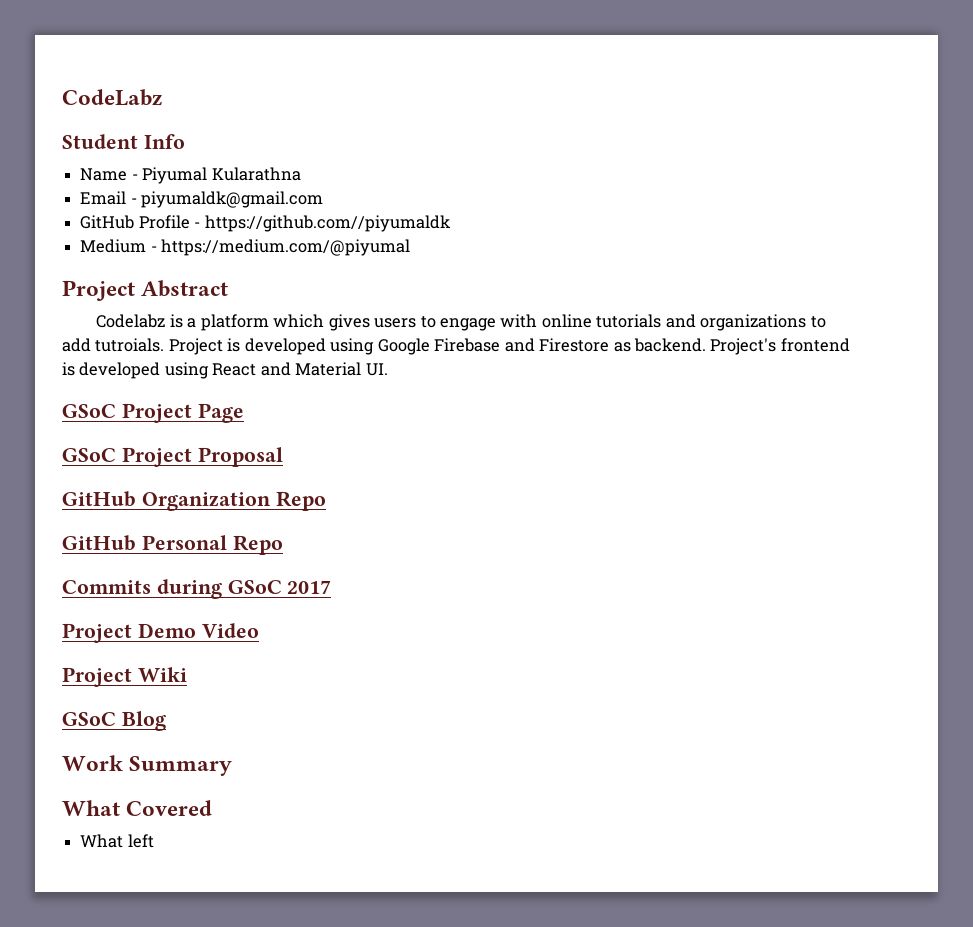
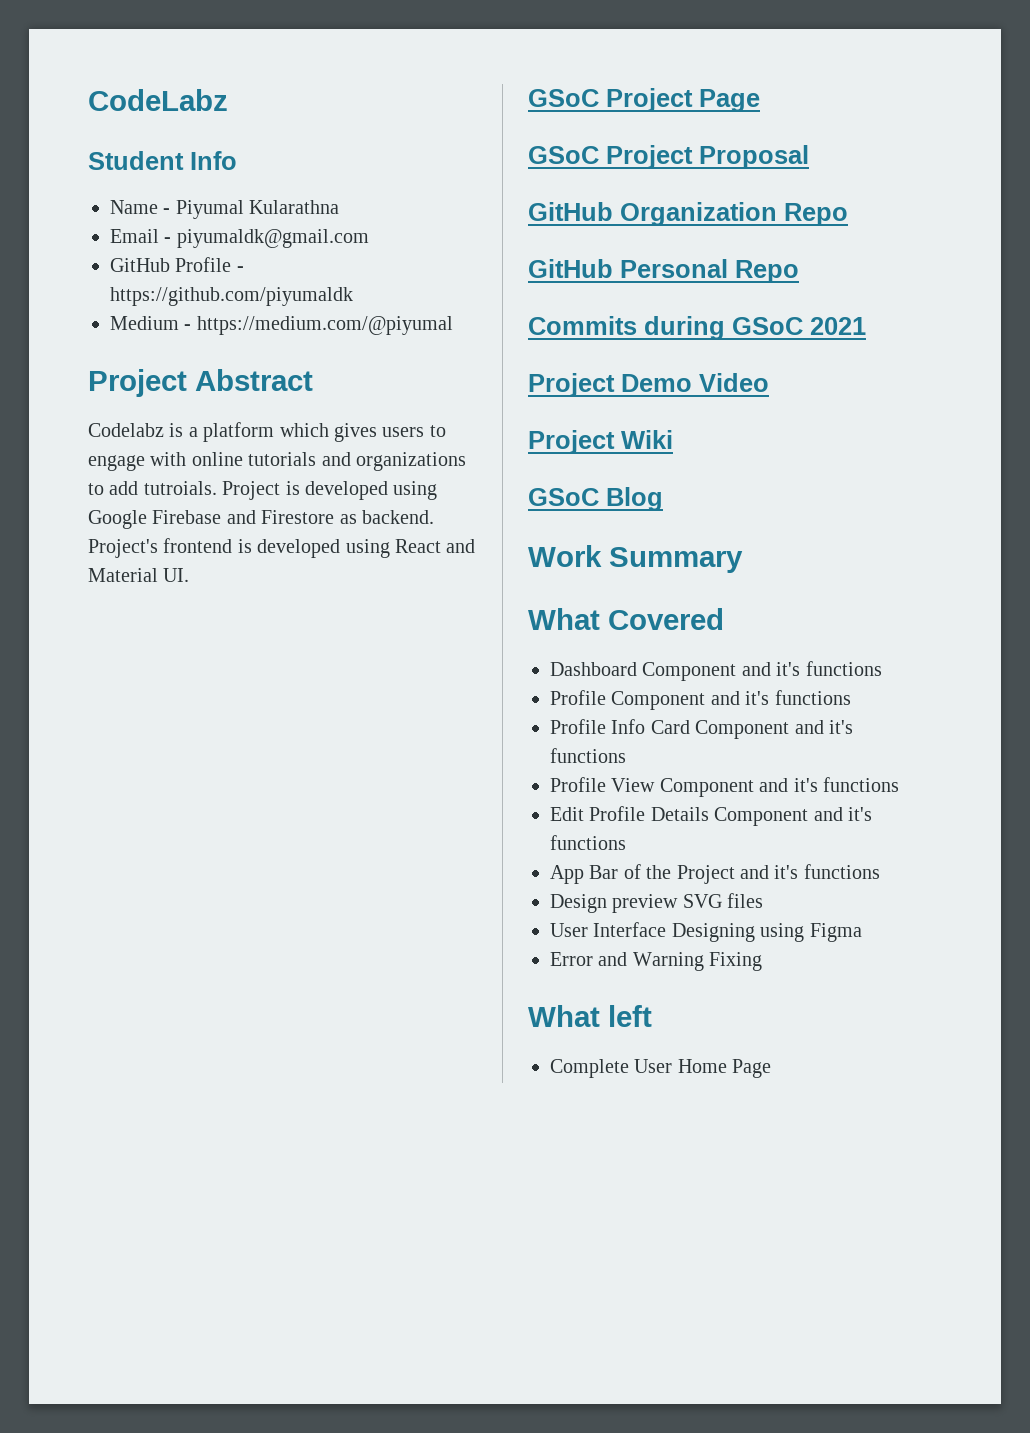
[204,215,451,232] https://github.com//piyumaldk -> [110,287,353,306] https://github.com/piyumaldk
[287,580,332,594] 2017 -> [810,317,866,335] 2021
[80,834,154,848] What left -> [550,661,882,681] [550,690,851,710] [550,719,853,739] [550,748,626,763] [550,777,899,797] [550,806,872,826] [550,835,626,850] [550,864,880,884] [550,893,764,913] [550,922,862,942] [550,952,763,971] [528,1005,652,1027] [550,1059,772,1078] Dashboard Component and it's functions // Profile Component and it's functions // Profile Info Card Component and it's functions // Profile View Component and it's functions // Edit Profile Details Component and it's functions // App Bar of the Project and it's functions // Design preview SVG files // User Interface Designing using Figma // Error and Warning Fixing // What left // Complete User Home Page

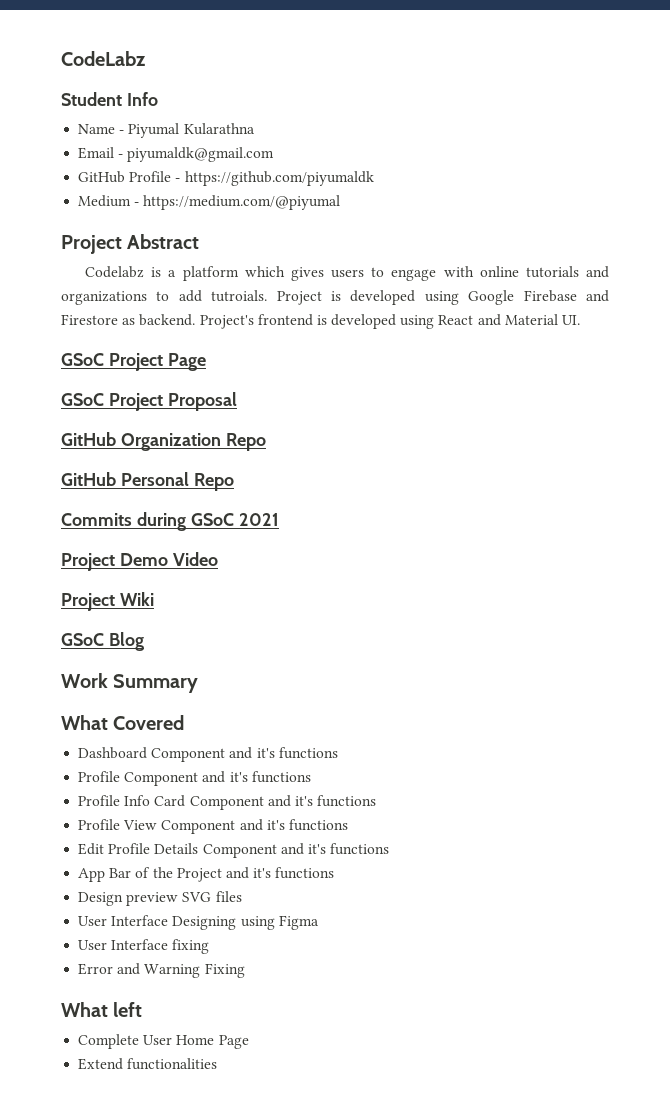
(862, 932) none -> [78,939,210,954] // User Interface fixing
(772, 1068) none -> [78,1058,218,1070] // Extend functionalities

